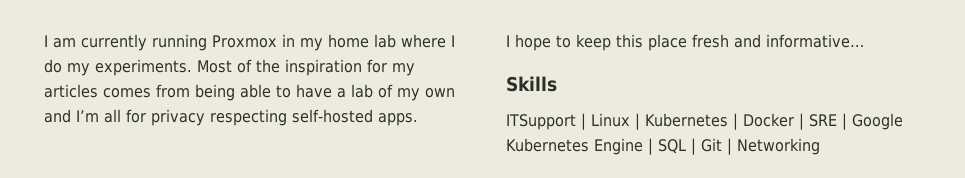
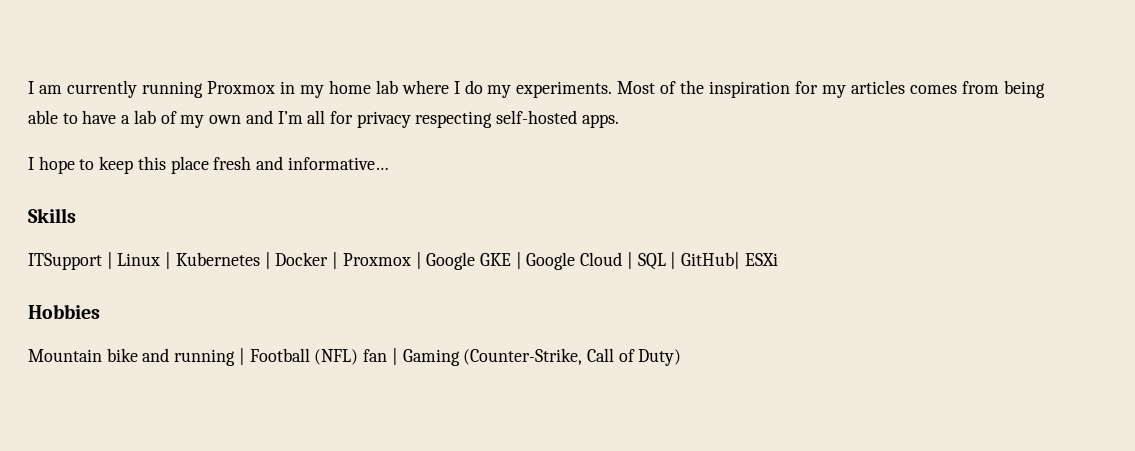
[808,113,903,130] [506,138,820,155] SRE | Google Kubernetes Engine | SQL | Git | Networking -> [342,252,778,270] [28,304,100,319] [28,348,682,366] Proxmox | Google GKE | Google Cloud | SQL | GitHub| ESXi // Hobbies // Mountain bike and running | Football (NFL) fan | Gaming (Counter-Strike, Call of Duty)

